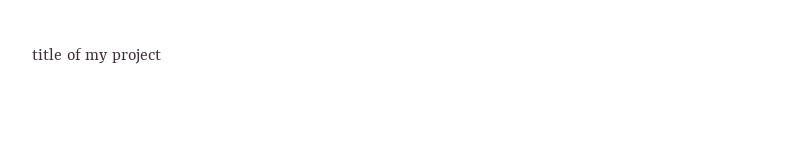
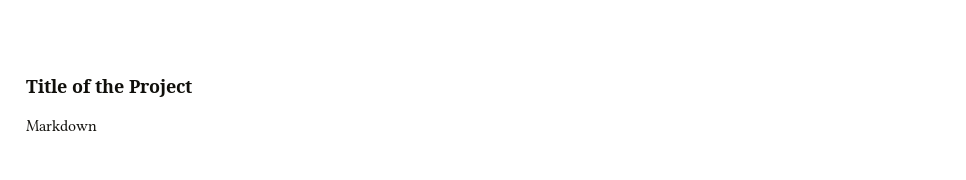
[32,48,162,64] title of my project -> [26,79,192,97] [26,120,97,132] Title of the Project // Markdown

